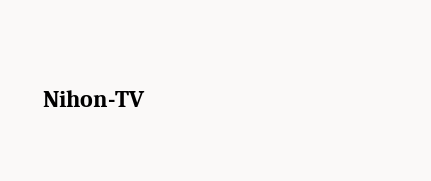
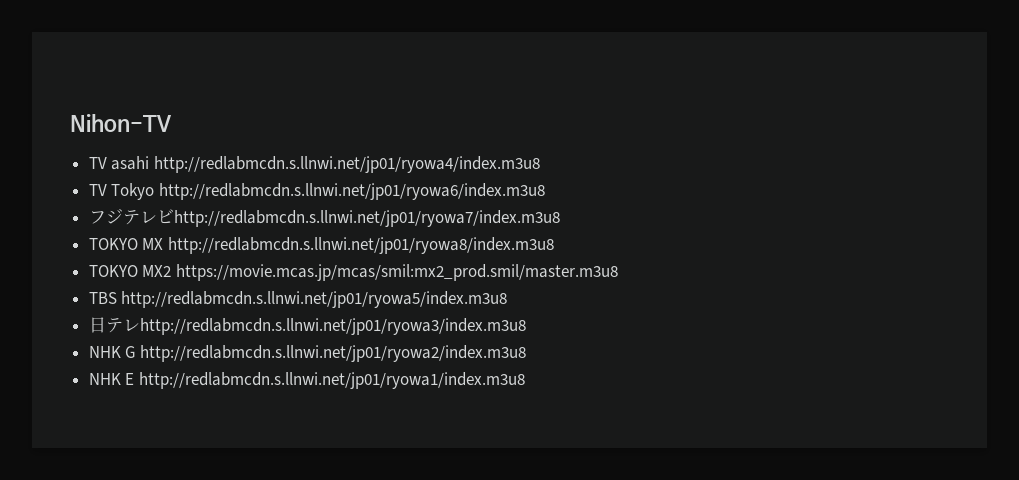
(145, 98) none -> [88,156,540,173] [88,183,545,200] [88,208,560,227] [88,237,554,254] [88,264,618,281] [88,291,508,308] [88,317,526,335] [88,345,526,362] [88,372,525,389] // TV asahi http://redlabmcdn.s.llnwi.net/jp01/ryowa4/index.m3u8 // TV Tokyo http://redlabmcdn.s.llnwi.net/jp01/ryowa6/index.m3u8 // フジテレビhttp://redlabmcdn.s.llnwi.net/jp01/ryowa7/index.m3u8 // TOKYO MX http://redlabmcdn.s.llnwi.net/jp01/ryowa8/index.m3u8 // TOKYO MX2 https://movie.mcas.jp/mcas/smil:mx2_prod.smil/master.m3u8 // TBS http://redlabmcdn.s.llnwi.net/jp01/ryowa5/index.m3u8 // 日テレhttp://redlabmcdn.s.llnwi.net/jp01/ryowa3/index.m3u8 // NHK G http://redlabmcdn.s.llnwi.net/jp01/ryowa2/index.m3u8 // NHK E http://redlabmcdn.s.llnwi.net/jp01/ryowa1/index.m3u8

